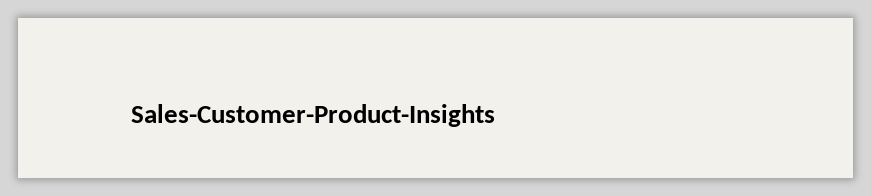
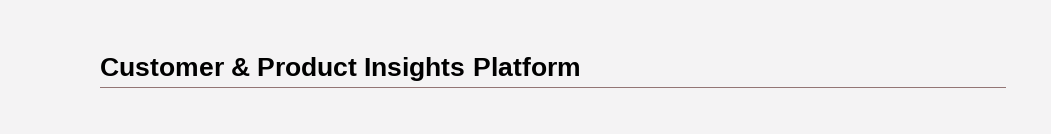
[131,104,495,127] Sales-Customer-Product-Insights -> [100,57,581,81] Customer & Product Insights Platform

